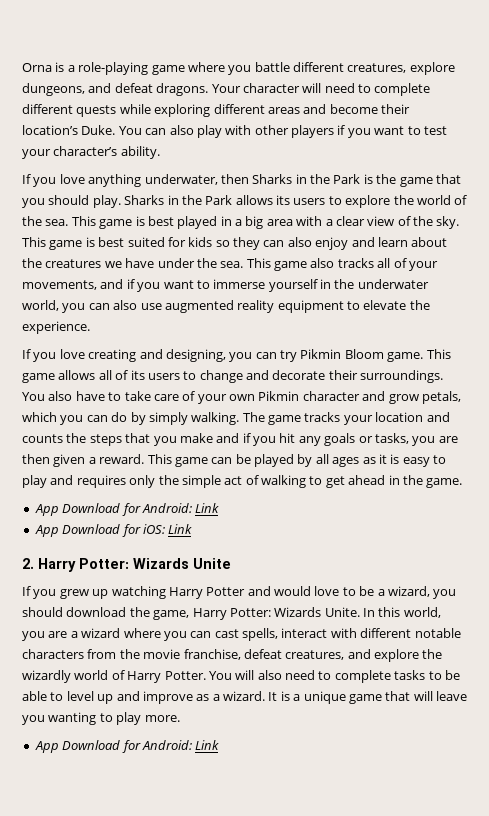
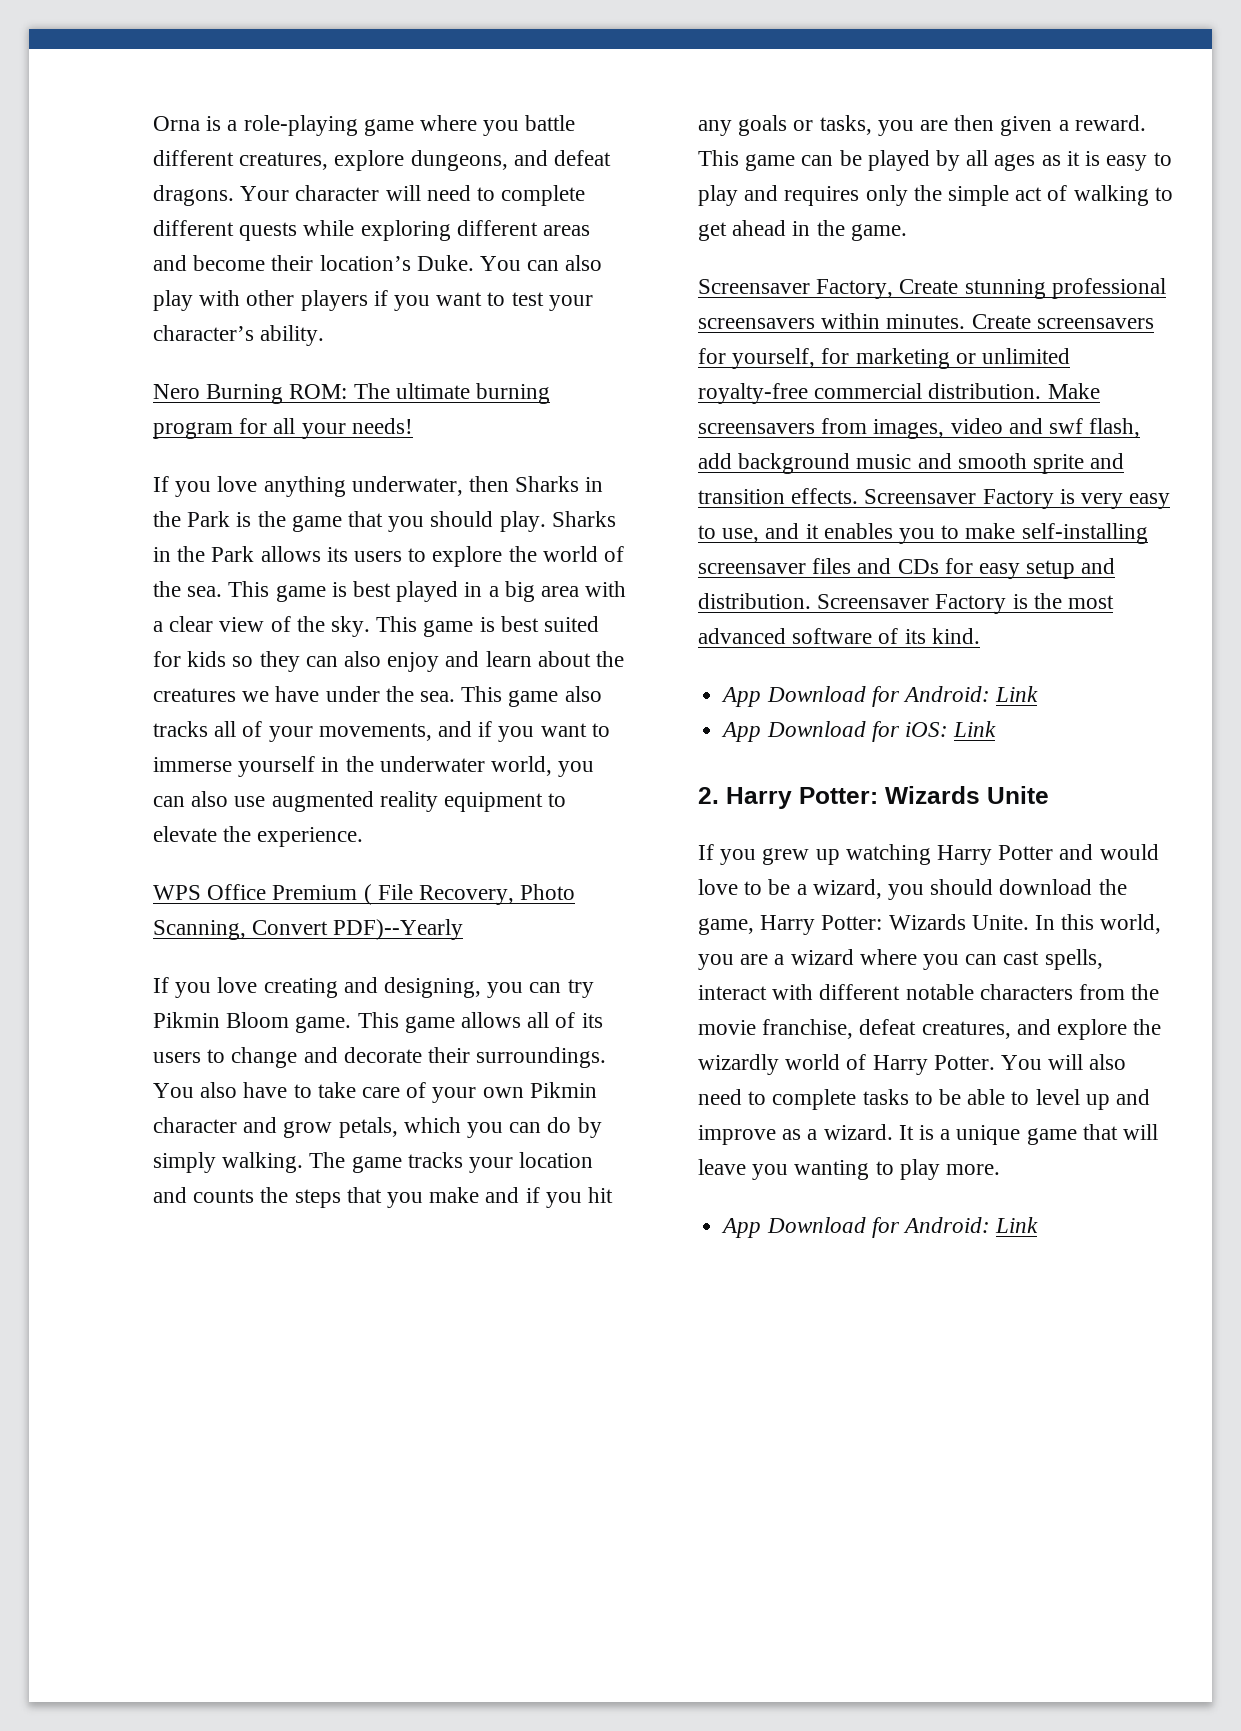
(160, 152) none -> [153,383,551,404] [153,418,413,439] // Nero Burning ROM: The ultimate burning program for all your needs!
(90, 327) none -> [153,884,576,905] [153,919,464,940] // WPS Office Premium ( File Recovery, Photo Scanning, Convert PDF)--Yearly
(463, 483) none -> [698,278,1166,299] [698,313,1154,329] [698,348,1071,369] [698,383,1100,404] [698,418,1141,439] [698,453,1125,474] [698,488,1171,509] [698,523,1148,544] [698,558,1116,579] [698,593,1115,614] [698,628,980,644] // Screensaver Factory, Create stunning professional screensavers within minutes. Create screensavers for yourself, for marketing or unlimited royalty-free commercial distribution. Make screensavers from images, video and swf flash, add background music and smooth sprite and transition effects. Screensaver Factory is very easy to use, and it enables you to make self-installing screensaver files and CDs for easy setup and distribution. Screensaver Factory is the most advanced software of its kind.

